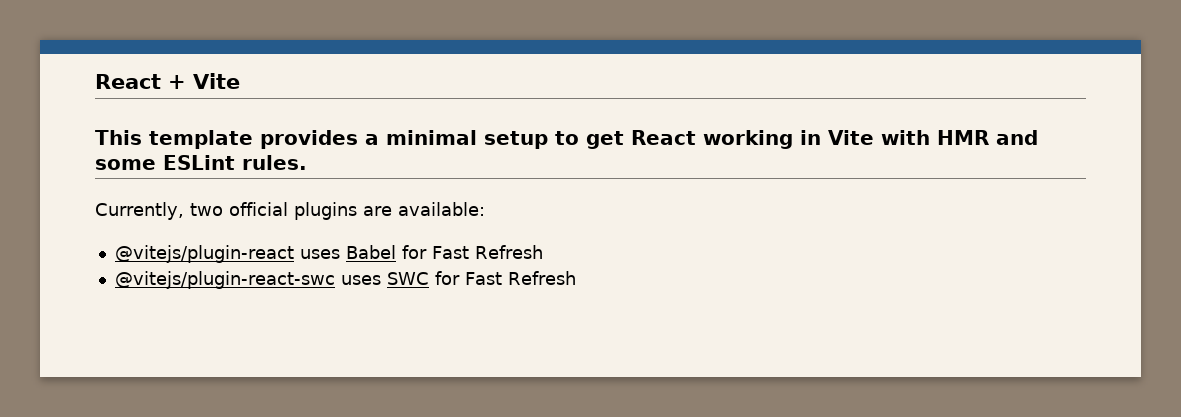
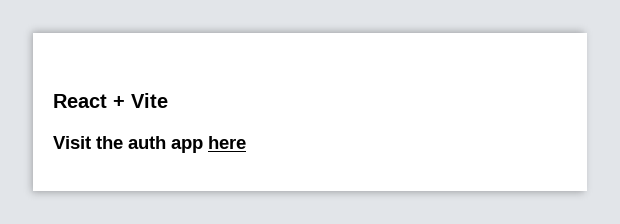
[95,130,1038,149] [95,155,307,170] [95,202,485,220] [114,245,543,263] [114,271,576,289] This template provides a minimal setup to get React working in Vite with HMR and some ESLint rules. // Currently, two official plugins are available: // @vitejs/plugin-react uses Babel for Fast Refresh // @vitejs/plugin-react-swc uses SWC for Fast Refresh -> [53,136,246,153] Visit the auth app here

